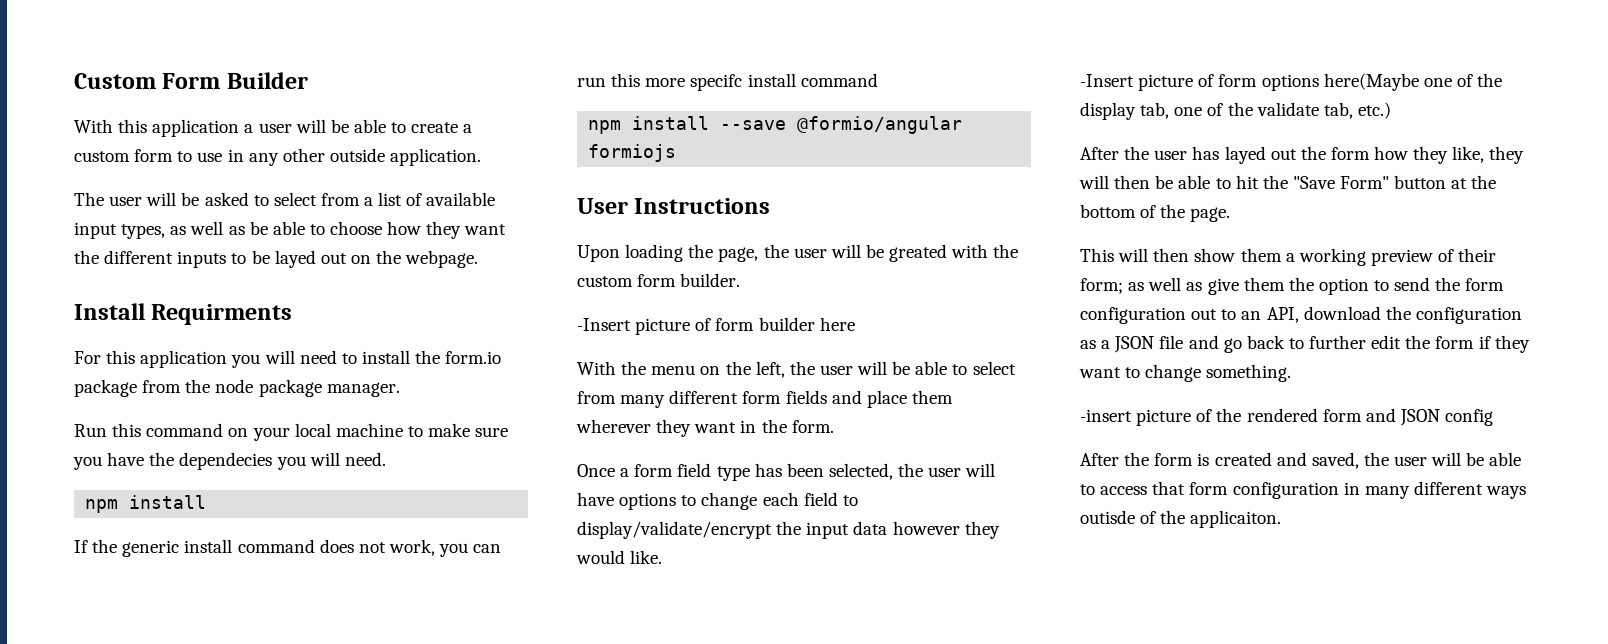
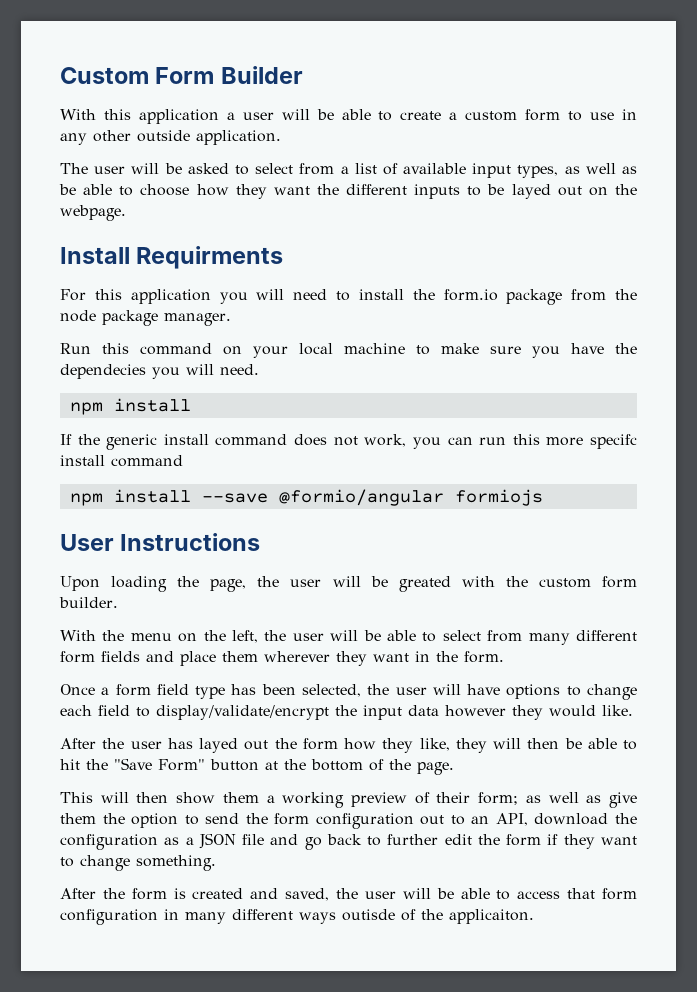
[577,317,855,335] // -Insert picture of form builder here -> (118, 602) none
[1080,73,1503,91] [1080,102,1391,120] // -Insert picture of form options here(Maybe one of the display tab, one of the validate tab, etc.) -> (633, 710) none
[1080,408,1494,426] // -insert picture of the rendered form and JSON config -> (216, 863) none

